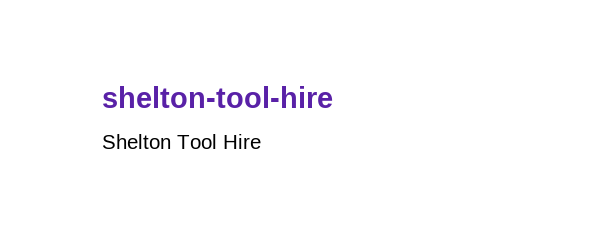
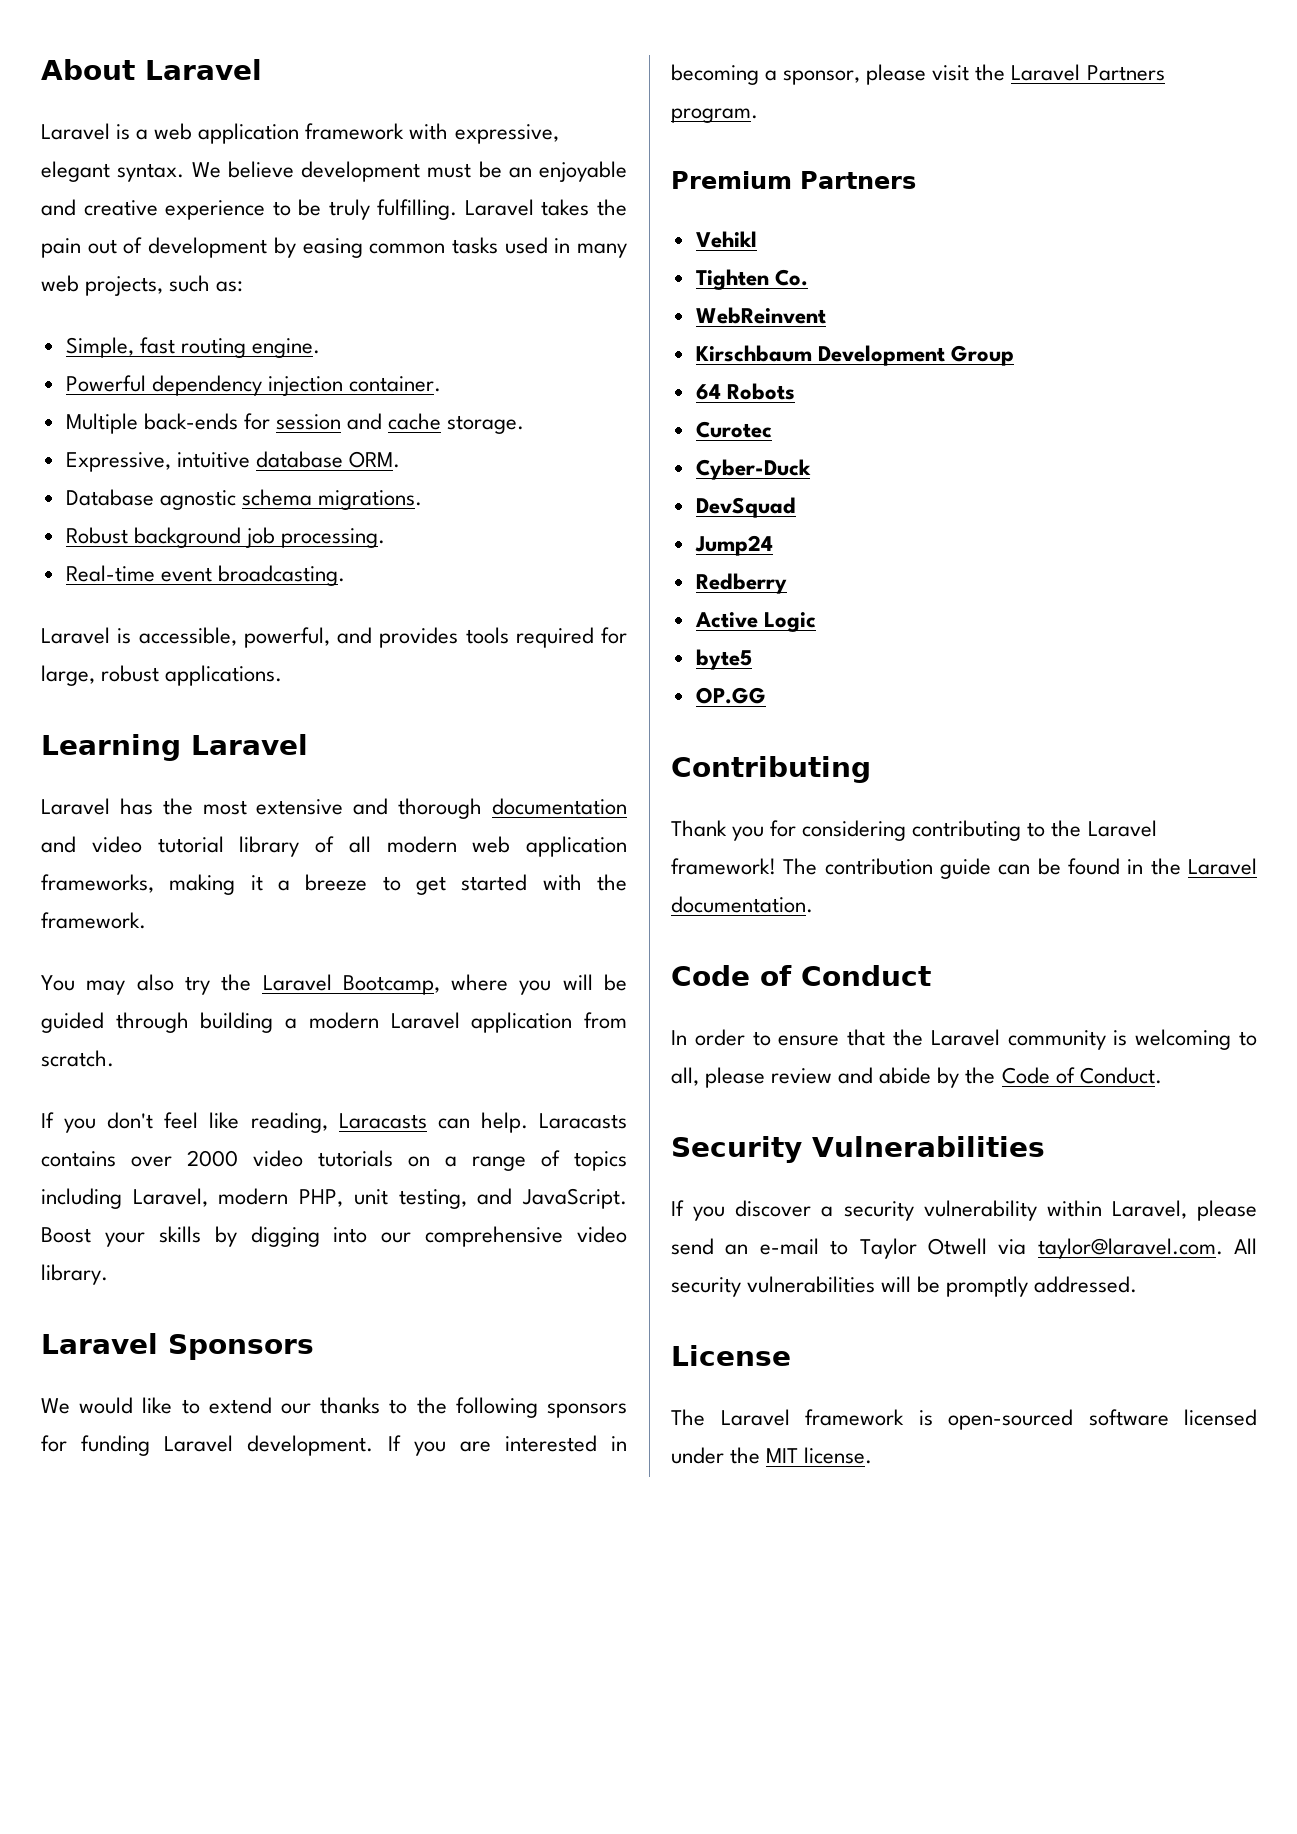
[102,86,333,108] [102,134,261,149] shelton-tool-hire // Shelton Tool Hire -> [41,59,262,80] [41,123,559,144] [41,161,627,182] [41,199,627,220] [41,237,627,258] [41,275,244,296] [65,337,320,358] [65,375,441,396] [65,413,525,434] [65,451,400,472] [65,489,422,510] [65,527,385,548] [65,565,345,586] [41,627,627,648] [41,665,283,686] [41,734,308,761] [41,798,628,819] [41,836,627,857] [41,874,627,895] [41,912,146,929] [41,974,627,995] [41,1012,627,1033] [41,1050,114,1067] [41,1112,627,1133] [41,1150,627,1171] [41,1188,627,1209] [41,1226,627,1247] [41,1264,108,1285] [41,1333,314,1360] [41,1397,627,1418] [41,1435,627,1456] [671,64,1165,85] [671,108,758,123] [671,171,916,189] [695,231,757,248] [695,269,808,290] [695,307,826,324] [695,345,1014,366] [695,383,795,400] [695,421,772,438] [695,459,811,480] [695,497,796,518] [694,535,773,556] [695,573,787,594] [694,612,816,632] [695,649,752,670] [695,687,766,704] [671,756,871,783] [671,820,1157,841] [671,858,1257,879] [671,896,813,913] [671,965,931,986] [671,1029,1257,1050] [671,1067,1162,1088] [671,1136,1045,1163] [671,1200,1257,1221] [671,1238,1257,1259] [671,1276,1138,1297] [671,1345,791,1366] [671,1409,1257,1430] [671,1447,873,1464] About Laravel // Laravel is a web application framework with expressive, elegant syntax. We believe development must be an enjoyable and creative experience to be truly fulfilling. Laravel takes the pain out of development by easing common tasks used in many web projects, such as: // Simple, fast routing engine. // Powerful dependency injection container. // Multiple back-ends for session and cache storage. // Expressive, intuitive database ORM. // Database agnostic schema migrations. // Robust background job processing. // Real-time event broadcasting. // Laravel is accessible, powerful, and provides tools required for large, robust applications. // Learning Laravel // Laravel has the most extensive and thorough documentation and video tutorial library of all modern web application frameworks, making it a breeze to get started with the framework. // You may also try the Laravel Bootcamp, where you will be guided through building a modern Laravel application from scratch. // If you don't feel like reading, Laracasts can help. Laracasts contains over 2000 video tutorials on a range of topics including Laravel, modern PHP, unit testing, and JavaScript. Boost your skills by digging into our comprehensive video library. // Laravel Sponsors // We would like to extend our thanks to the following sponsors for funding Laravel development. If you are interested in becoming a sponsor, please visit the Laravel Partners program. // Premium Partners // Vehikl // Tighten Co. // WebReinvent // Kirschbaum Development Group // 64 Robots // Curotec // Cyber-Duck // DevSquad // Jump24 // Redberry // Active Logic // byte5 // OP.GG // Contributing // Thank you for considering contributing to the Laravel framework! The contribution guide can be found in the Laravel documentation. // Code of Conduct // In order to ensure that the Laravel community is welcoming to all, please review and abide by the Code of Conduct. // Security Vulnerabilities // If you discover a security vulnerability within Laravel, please send an e-mail to Taylor Otwell via taylor@laravel.com. All security vulnerabilities will be promptly addressed. // License // The Laravel framework is open-sourced software licensed under the MIT license.

